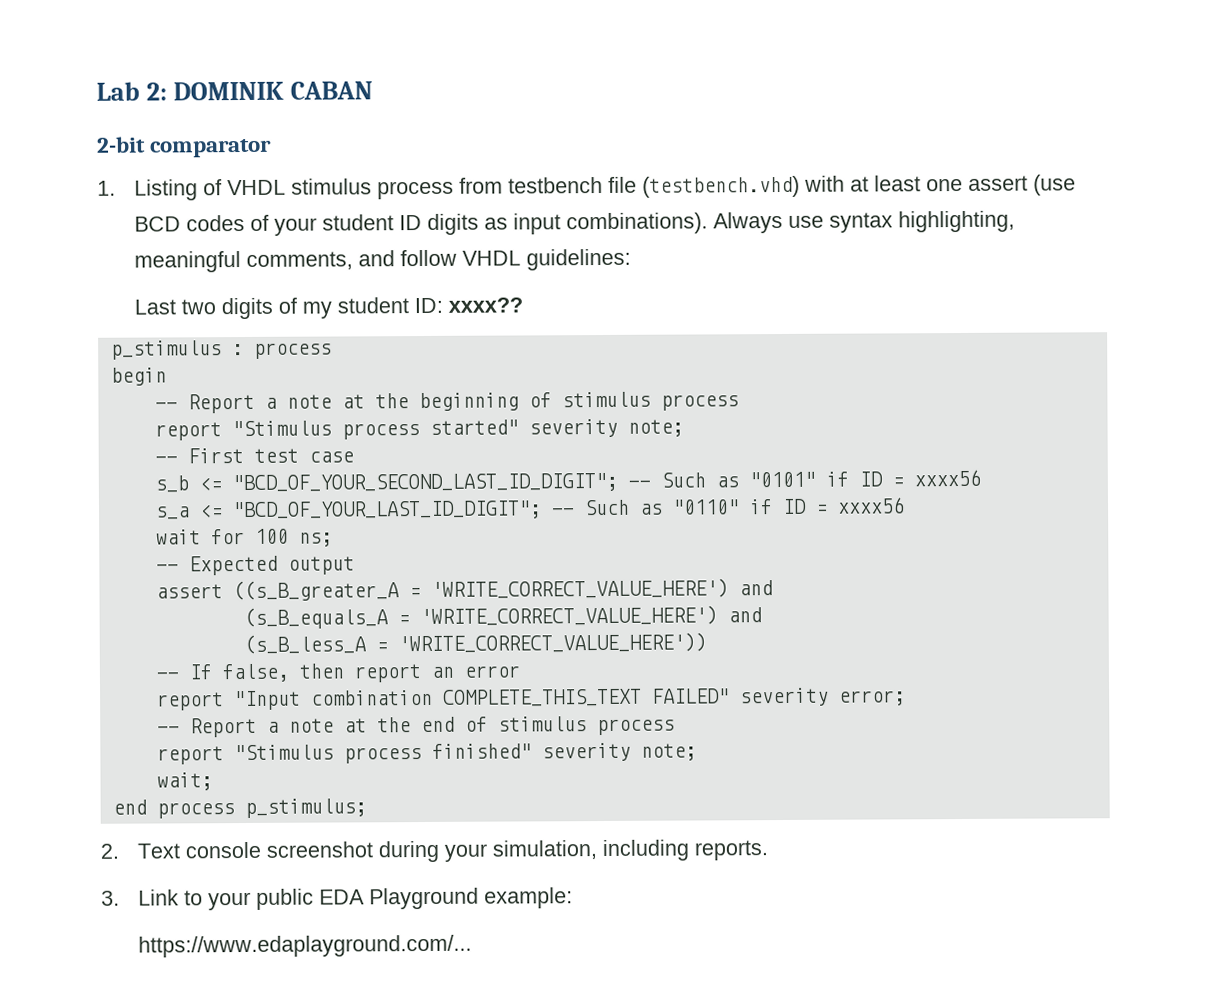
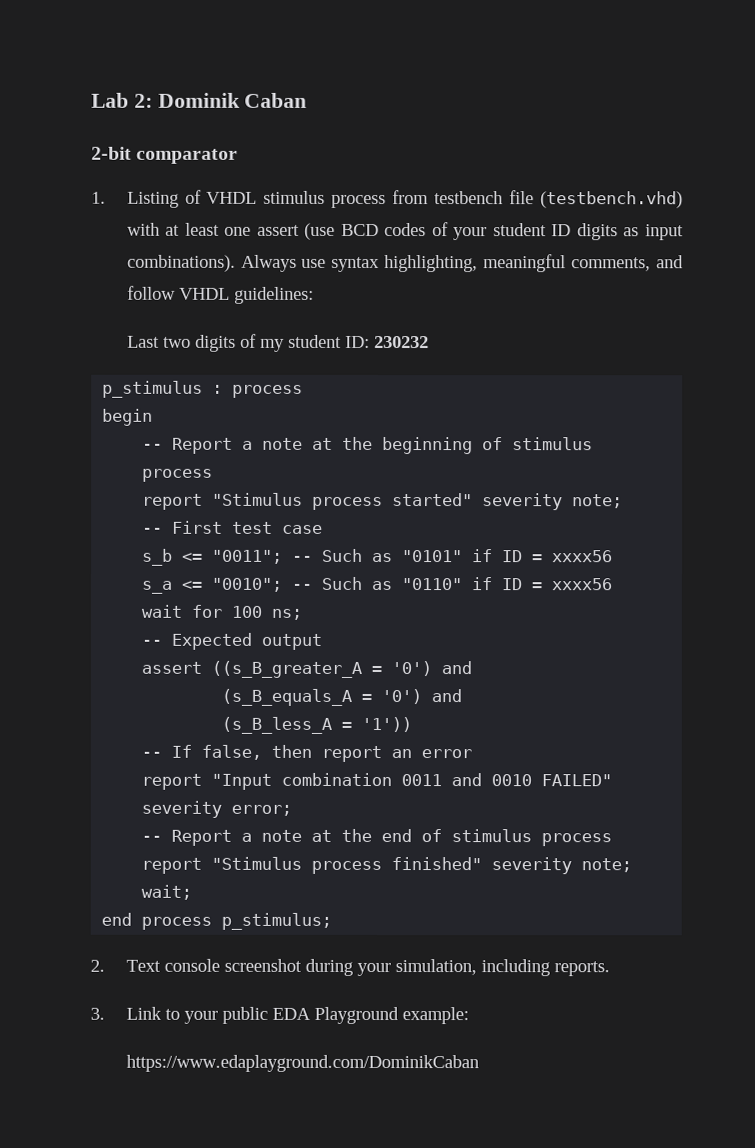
[172,81,373,101] DOMINIK CABAN -> [157,92,308,108] Dominik Caban
[447,297,523,313] xxxx?? -> [373,335,429,349] 230232
[231,472,618,494] "BCD_OF_YOUR_SECOND_LAST_ID_DIGIT"; -> [212,549,284,564] "0011";
[231,500,542,521] "BCD_OF_YOUR_LAST_ID_DIGIT"; -> [211,577,283,592] "0010";
[430,578,729,599] 'WRITE_CORRECT_VALUE_HERE') -> [391,661,433,677] '0')
[419,605,718,627] 'WRITE_CORRECT_VALUE_HERE') -> [381,689,423,705] '0')
[397,632,707,654] 'WRITE_CORRECT_VALUE_HERE')) -> [361,716,413,733] '1'))
[442,688,642,707] COMPLETE_THIS_TEXT -> [401,773,533,787] 0011 and 0010
[137,934,472,958] https://www.edaplayground.com/... -> [125,1054,479,1073] https://www.edaplayground.com/DominikCaban

